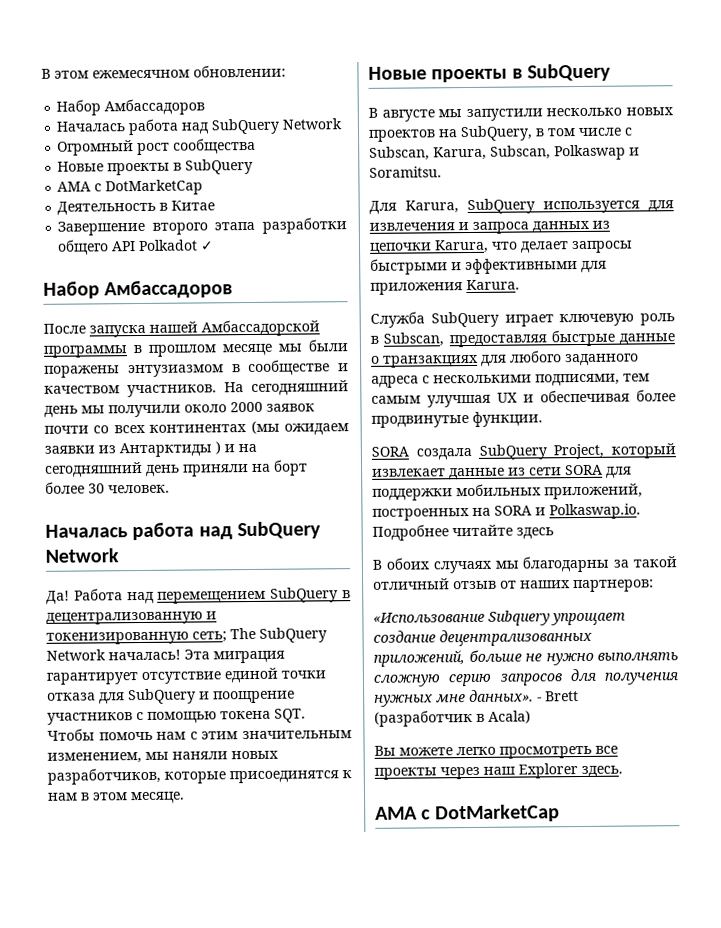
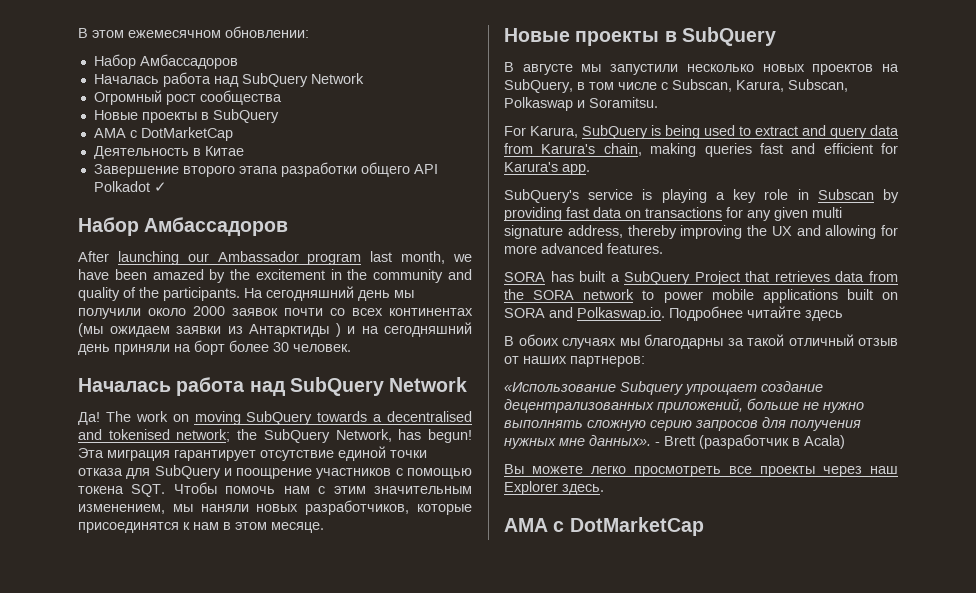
[43,319,320,338] [43,339,348,358] [44,359,349,378] [44,384,217,398] После запуска нашей Амбассадорской программы в прошлом месяце мы были поражены энтузиазмом в сообществе и качеством участников. -> [78,251,472,265] [78,269,472,283] [78,287,240,301] After launching our Ambassador program last month, we have been amazed by the excitement in the community and quality of the participants.
[73,587,351,605] [46,611,217,625] [46,627,327,645] [46,649,181,661] Работа над перемещением SubQuery в децентрализованную и токенизированную сеть; The SubQuery Network началась! -> [105,411,472,425] [78,429,473,443] The work on moving SubQuery towards a decentralised and tokenised network; the SubQuery Network, has begun!
[369,200,397,215] Для -> [504,126,526,136] For
[543,200,674,214] [369,220,610,234] [369,239,633,255] [370,258,607,275] [370,279,520,295] [370,311,675,328] [370,329,675,348] [371,350,639,368] [371,373,650,388] [371,389,676,408] [371,411,543,428] [371,443,676,461] [372,464,632,481] [372,483,643,501] [372,505,546,521] используется для извлечения и запроса данных из цепочки Karura, что делает запросы быстрыми и эффективными для приложения Karura. // Служба SubQuery играет ключевую роль в Subscan, предоставляя быстрые данные о транзакциях для любого заданного адреса с несколькими подписями, тем самым улучшая UX и обеспечивая более продвинутые функции. // SORA создала SubQuery Project, который извлекает данные из сети SORA для поддержки мобильных приложений, построенных на SORA и -> [651,125,899,139] [504,143,898,157] [504,162,590,175] [504,189,899,203] [504,207,842,221] [504,225,898,239] [504,243,663,254] [504,271,898,285] [504,289,898,303] [504,307,573,318] is being used to extract and query data from Karura's chain, making queries fast and efficient for Karura's app. // SubQuery's service is playing a key role in Subscan by providing fast data on transactions for any given multi signature address, thereby improving the UX and allowing for more advanced features. // SORA has built a SubQuery Project that retrieves data from the SORA network to power mobile applications built on SORA and

